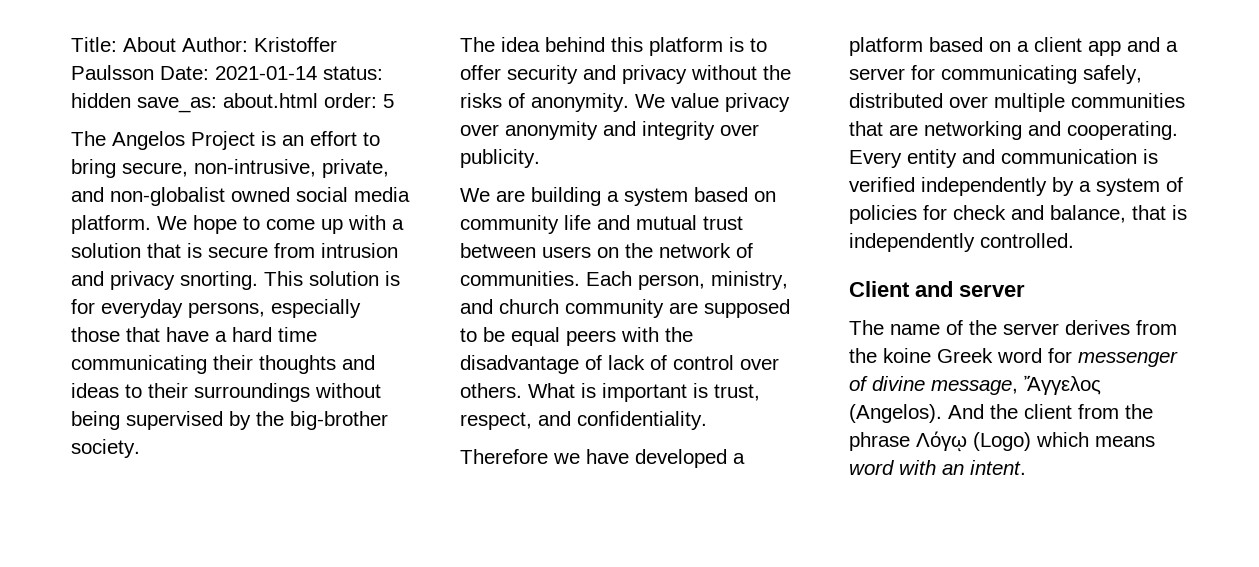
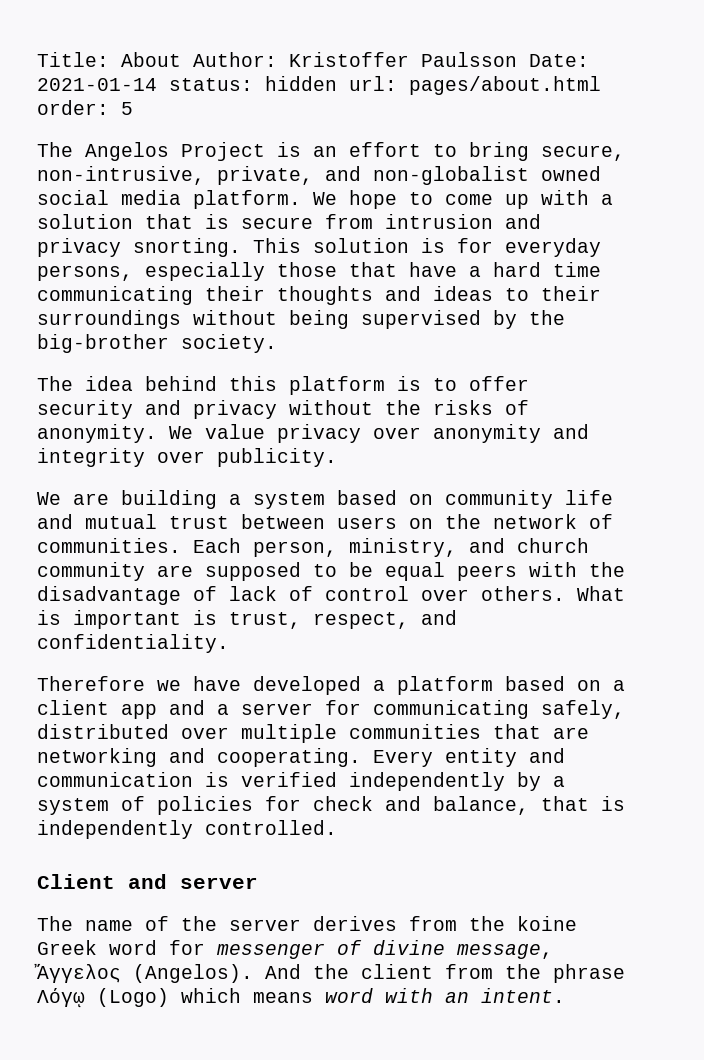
[137,93,318,113] save_as: about.html -> [349,76,601,95] url: pages/about.html

